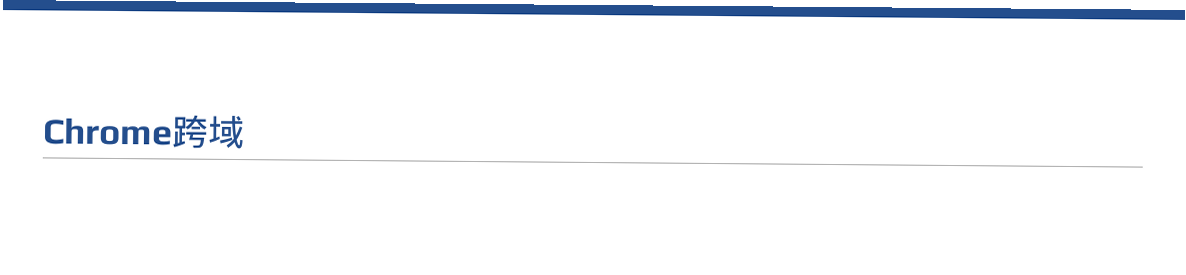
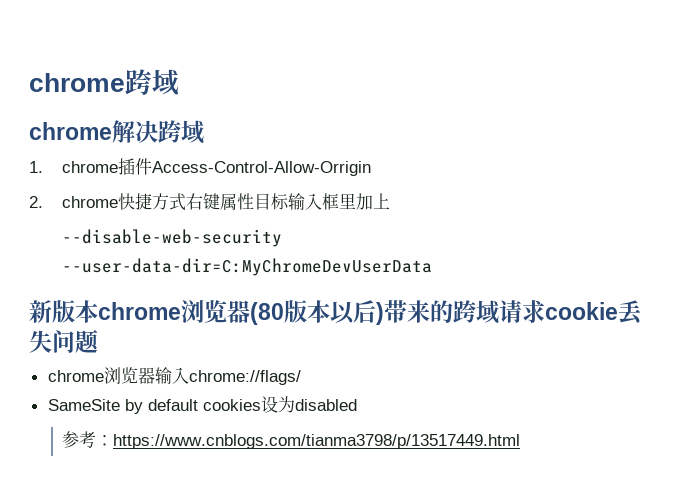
[42,114,245,150] Chrome跨域 -> [29,69,179,96] [29,120,204,144] [29,158,372,176] [29,193,391,211] [62,229,283,247] [62,258,433,276] [29,300,643,325] [29,329,98,353] [47,367,301,385] [47,396,357,414] [62,431,521,449] chrome跨域 // chrome解决跨域 // 1. chrome插件Access-Control-Allow-Orrigin // 2. chrome快捷方式右键属性目标输入框里加上 // --disable-web-security --user-data-dir=C:MyChromeDevUserData // 新版本chrome浏览器(80版本以后)带来的跨域请求cookie丢失问题 // chrome浏览器输入chrome://flags/ // SameSite by default cookies设为disabled // 参考：https://www.cnblogs.com/tianma3798/p/13517449.html

